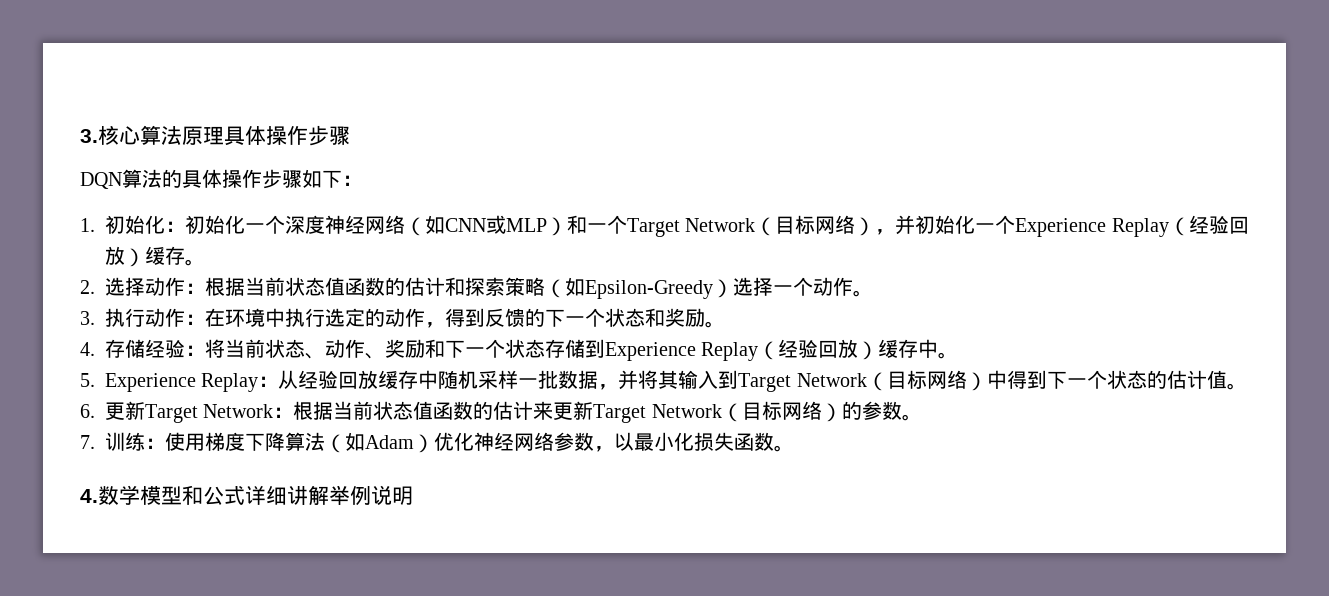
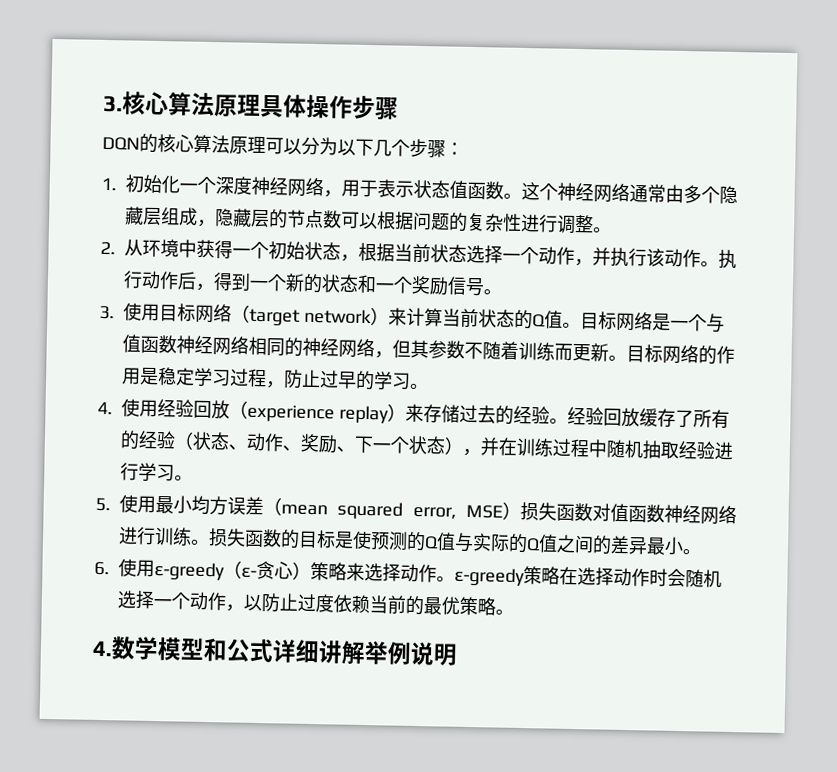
[122,169,342,189] 算法的具体操作步骤如下 -> [139,133,446,159] 的核心算法原理可以分为以下几个步骤
[165,215,245,234] ：初始化 -> (180, 184) none
[405,215,1249,237] [105,246,205,267] [80,277,873,299] [80,311,95,325] （如CNN或MLP）和一个Target Network（目标网络），并初始化一个Experience Replay（经验回放）缓存。 // 2.选择动作：根据当前状态值函数的估计和探索策略（如Epsilon-Greedy）选择一个动作。 // 3. -> [323,179,738,205] [125,206,612,234] [100,239,719,268] ，用于表示状态值函数。这个神经网络通常由多个隐藏层组成，隐藏层的节点数可以根据问题的复杂性进行调整。 // 2.从环境中获得一个初始状态，根据当前状态选择一个动作，并执行该动作。
[185,308,725,328] [80,339,265,358] ：在环境中执行选定的动作，得到反馈的下一个状态和奖励。 // 4.存储经验：将当前 -> [177,271,502,297] [99,302,725,333] [122,334,735,365] [121,367,429,391] [97,398,730,429] [120,430,194,450] 后，得到一个新的状态和一个奖励信号。 // 3.使用目标网络（target network）来计算当前状态的Q值。目标网络是一个与值函数神经网络相同的神经网络，但其参数不随着训练而更新。目标网络的作用是稳定学习过程，防止过早的学习。 // 4.使用经验回放（experience replay）来存储过去的经验。经验回放缓存了所有的经验（
[425,339,959,361] [80,370,1247,392] [80,401,922,423] [80,432,774,453] 和下一个状态存储到Experience Replay（经验回放）缓存中。 // 5. Experience Replay：从经验回放缓存中随机采样一批数据，并将其输入到Target Network（目标网络）中得到下一个状态的估计值。 // 6.更新Target Network：根据当前状态值函数的估计来更新Target Network（目标网络）的参数。 // 7.训练：使用梯度下降算法（如Adam）优化神经网络参数，以最小化损失函数 -> [336,435,733,460] [120,462,193,482] [95,494,737,525] [118,526,701,556] [94,558,722,588] [117,590,496,616] 、下一个状态），并在训练过程中随机抽取经验进行学习。 // 5.使用最小均方误差（mean squared error, MSE）损失函数对值函数神经网络进行训练。损失函数的目标是使预测的Q值与实际的Q值之间的差异最小。 // 6.使用ε-greedy（ε-贪心）策略来选择动作。ε-greedy策略在选择动作时会随机选择一个动作，以防止过度依赖当前的最优策略

